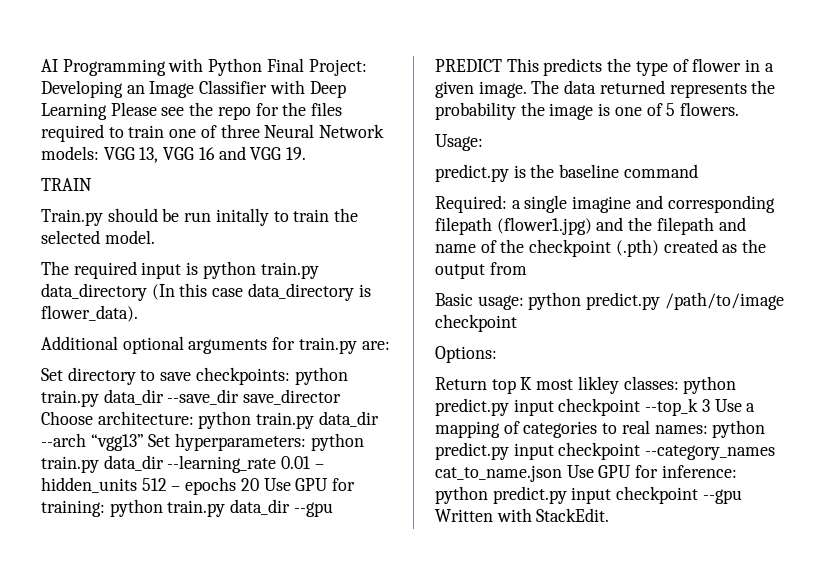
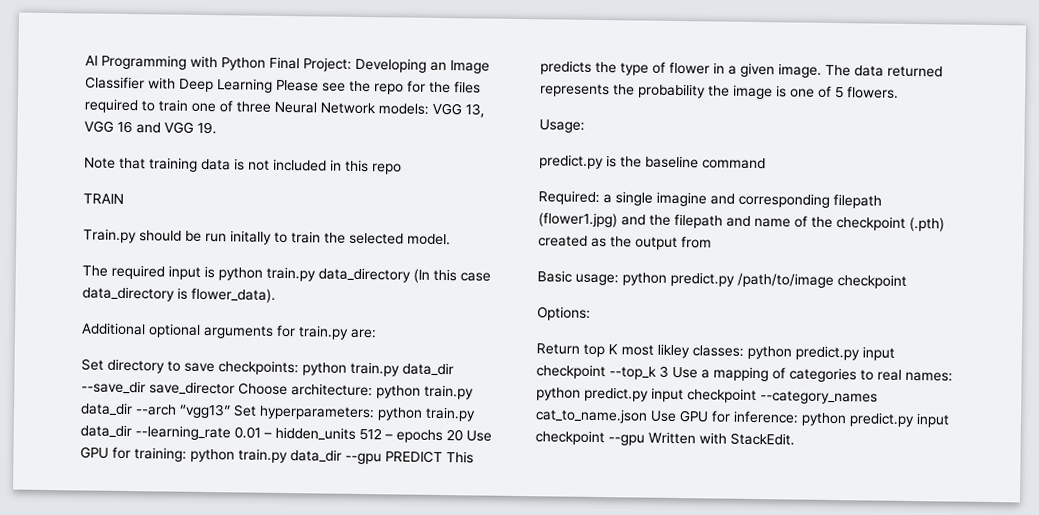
(307, 153) none -> [84,157,402,175] // Note that training data is not included in this repo

